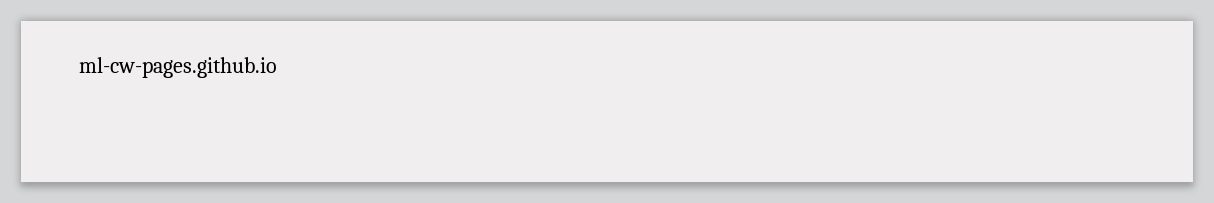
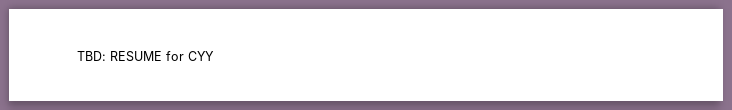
[79,57,277,78] ml-cw-pages.github.io -> [77,51,214,62] TBD: RESUME for CYY

